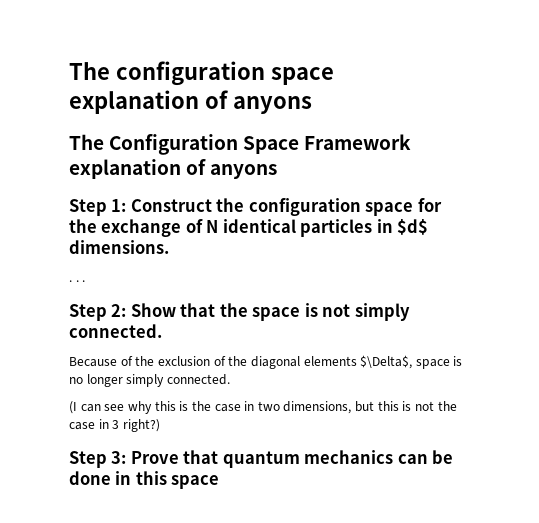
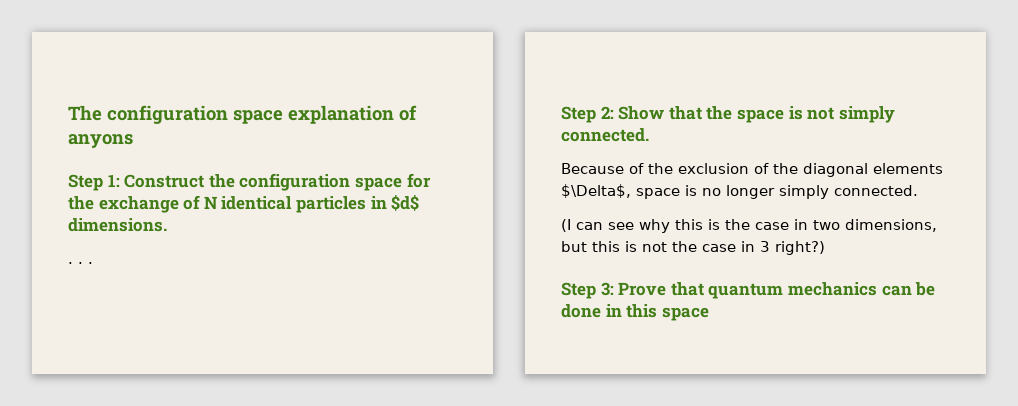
[69,134,412,155] [69,159,278,179] // The Configuration Space Framework explanation of anyons -> (133, 141) none

